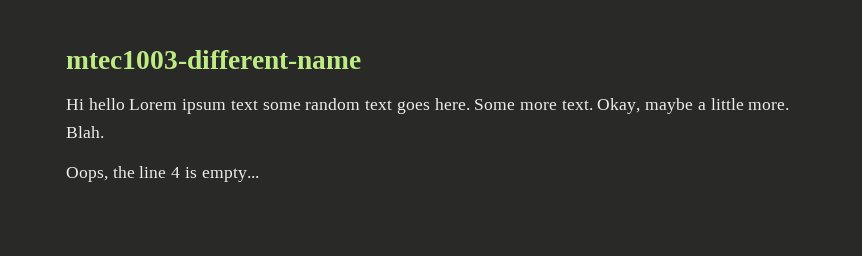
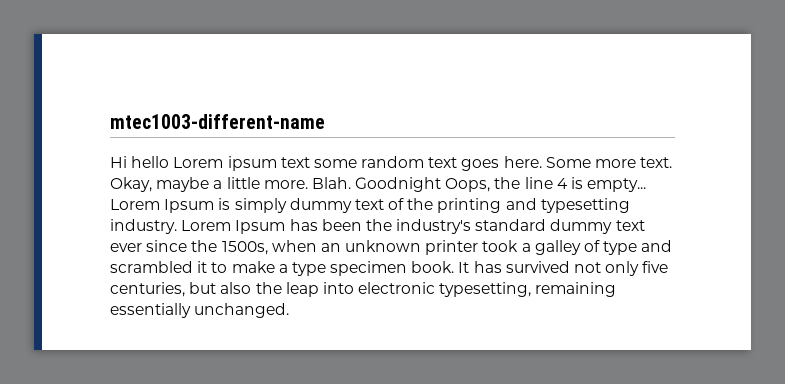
(104, 132) // -> [355,177,442,192] Goodnight
(259, 175) none -> [110,198,630,213] [110,219,645,234] [110,240,673,255] [110,261,669,276] [110,282,617,297] [110,303,290,318] Lorem Ipsum is simply dummy text of the printing and typesetting industry. Lorem Ipsum has been the industry's standard dummy text ever since the 1500s, when an unknown printer took a galley of type and scrambled it to make a type specimen book. It has survived not only five centuries, but also the leap into electronic typesetting, remaining essentially unchanged.

